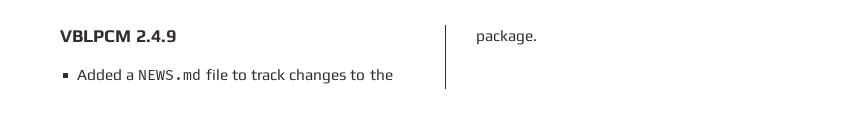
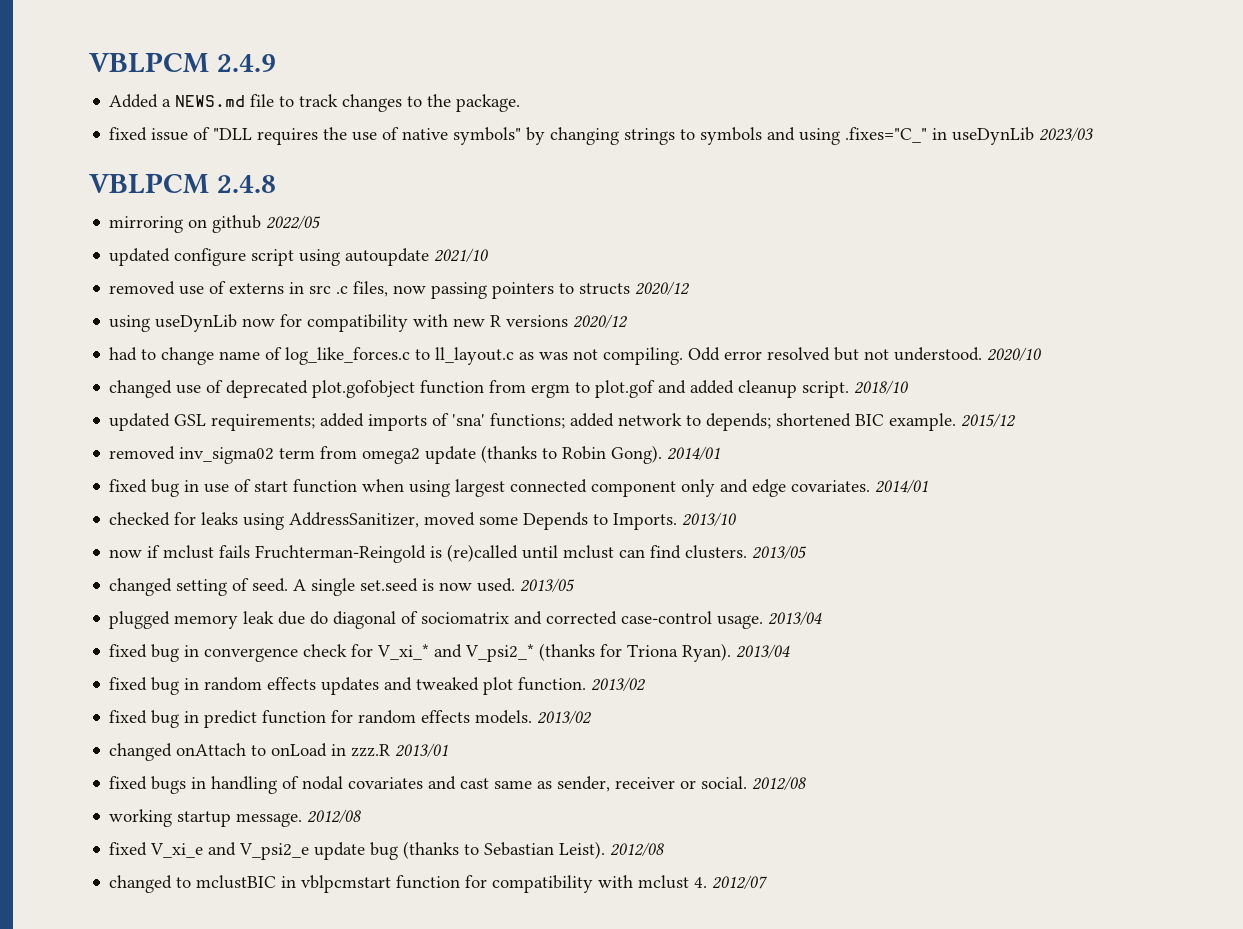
(538, 37) none -> [109,127,1094,145] [89,173,276,194] [109,215,322,233] [109,248,490,266] [109,281,691,299] [109,314,629,332] [109,347,1043,365] [109,380,910,398] [109,413,1017,431] [109,445,721,464] [109,479,929,497] [109,512,738,530] [109,544,808,563] [109,578,576,596] [109,611,823,629] [109,643,791,662] [109,677,647,695] [109,710,593,728] [109,743,449,761] [109,776,808,794] [109,809,363,827] [109,841,666,860] [109,875,769,893] // fixed issue of "DLL requires the use of native symbols" by changing strings to symbols and using .fixes="C_" in useDynLib 2023/03 // VBLPCM 2.4.8 // mirroring on github 2022/05 // updated configure script using autoupdate 2021/10 // removed use of externs in src .c files, now passing pointers to structs 2020/12 // using useDynLib now for compatibility with new R versions 2020/12 // had to change name of log_like_forces.c to ll_layout.c as was not compiling. Odd error resolved but not understood. 2020/10 // changed use of deprecated plot.gofobject function from ergm to plot.gof and added cleanup script. 2018/10 // updated GSL requirements; added imports of 'sna' functions; added network to depends; shortened BIC example. 2015/12 // removed inv_sigma02 term from omega2 update (thanks to Robin Gong). 2014/01 // fixed bug in use of start function when using largest connected component only and edge covariates. 2014/01 // checked for leaks using AddressSanitizer, moved some Depends to Imports. 2013/10 // now if mclust fails Fruchterman-Reingold is (re)called until mclust can find clusters. 2013/05 // changed setting of seed. A single set.seed is now used. 2013/05 // plugged memory leak due do diagonal of sociomatrix and corrected case-control usage. 2013/04 // fixed bug in convergence check for V_xi_* and V_psi2_* (thanks for Triona Ryan). 2013/04 // fixed bug in random effects updates and tweaked plot function. 2013/02 // fixed bug in predict function for random effects models. 2013/02 // changed onAttach to onLoad in zzz.R 2013/01 // fixed bugs in handling of nodal covariates and cast same as sender, receiver or social. 2012/08 // working startup message. 2012/08 // fixed V_xi_e and V_psi2_e update bug (thanks to Sebastian Leist). 2012/08 // changed to mclustBIC in vblpcmstart function for compatibility with mclust 4. 2012/07

